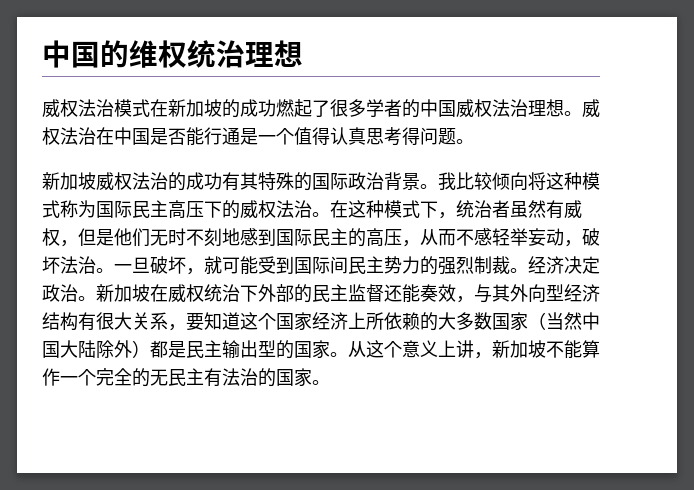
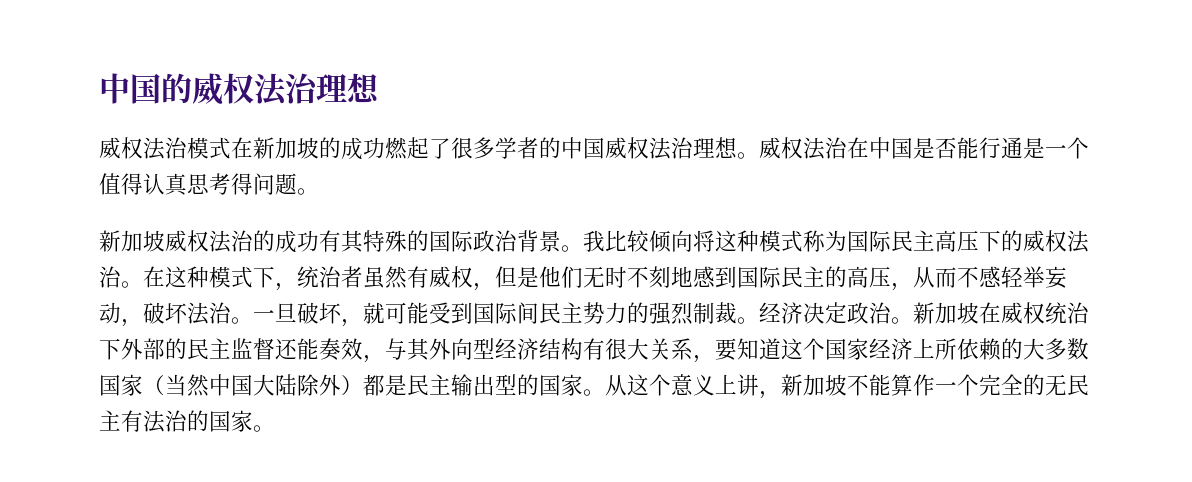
[129,40,216,68] 维权统 -> [192,73,288,106] 威权法

